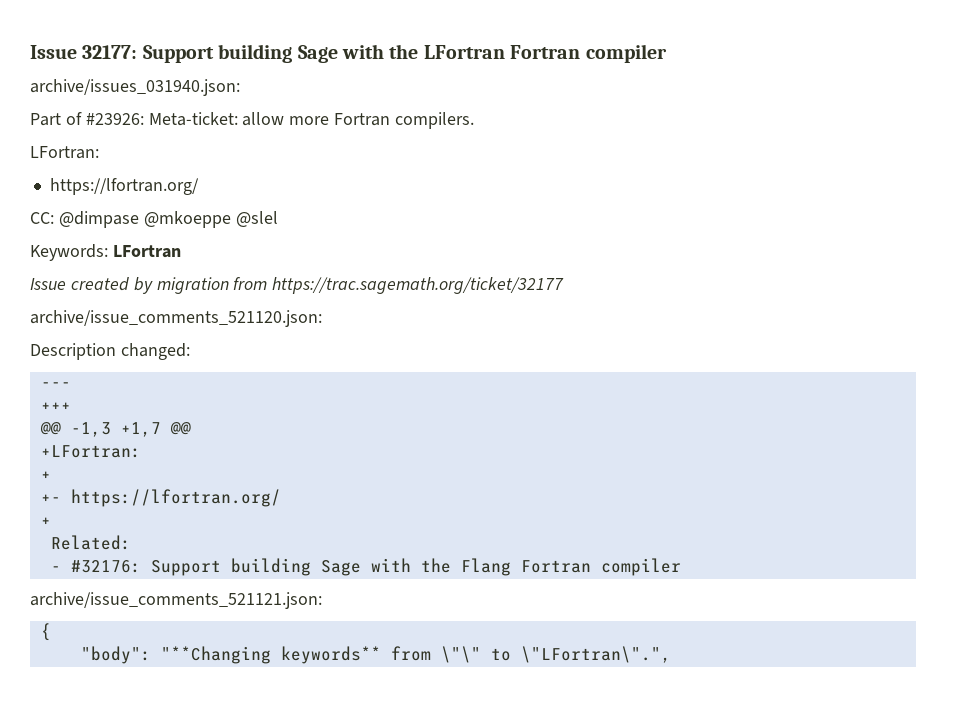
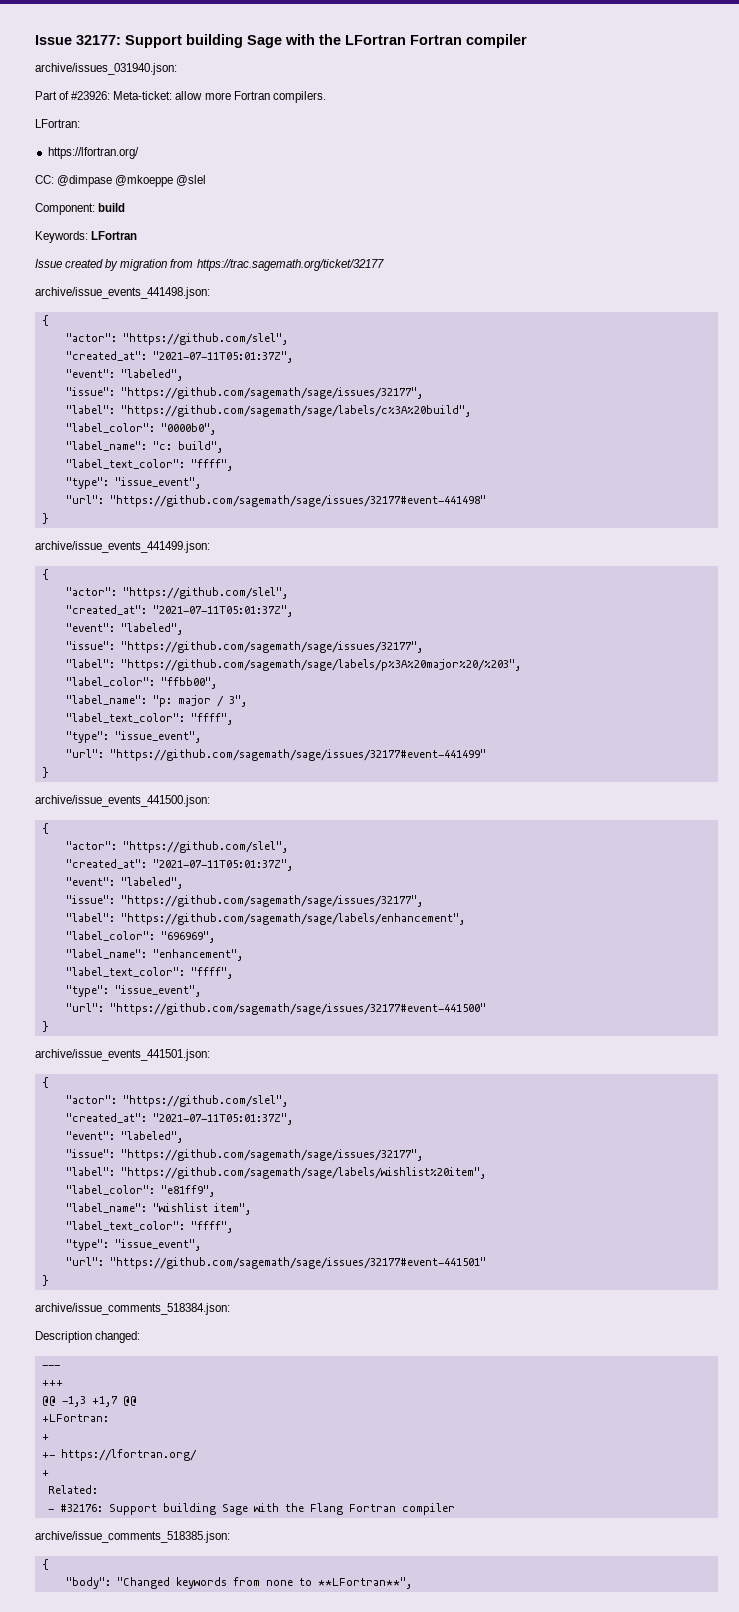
(278, 219) none -> [35,203,126,215] // Component: build
[30,310,322,327] archive/issue_comments_521120.json: -> [35,287,210,299] [41,315,49,326] [65,333,288,345] [65,351,293,363] [65,369,183,381] [65,387,423,399] [65,405,471,417] [65,423,216,435] [65,441,223,453] [65,459,233,471] [65,477,201,489] [65,495,486,507] [41,513,49,524] [35,541,210,553] [41,569,49,580] [65,587,288,599] [65,605,293,617] [65,623,183,635] [65,641,423,653] [65,659,521,671] [65,677,217,689] [65,695,247,707] [65,713,233,725] [65,731,201,743] [65,749,486,761] [41,767,49,778] [35,795,210,807] [41,823,49,834] [65,841,288,853] [65,859,293,871] [65,877,183,889] [65,895,423,907] [65,913,465,925] [65,931,215,943] [65,949,243,961] [65,967,233,979] [65,985,201,997] [65,1003,486,1015] [41,1021,49,1032] [35,1049,210,1061] [41,1077,49,1088] [65,1095,288,1107] [65,1113,293,1125] [65,1131,183,1143] [65,1149,423,1161] [65,1167,486,1179] [65,1185,215,1197] [65,1203,251,1215] [65,1221,233,1233] [65,1239,201,1251] [65,1257,486,1269] [41,1275,49,1286] [35,1303,230,1315] archive/issue_events_441498.json: // { // "actor": "https://github.com/slel", // "created_at": "2021-07-11T05:01:37Z", // "event": "labeled", // "issue": "https://github.com/sagemath/sage/issues/32177", // "label": "https://github.com/sagemath/sage/labels/c%3A%20build", // "label_color": "0000b0", // "label_name": "c: build", // "label_text_color": "ffff", // "type": "issue_event", // "url": "https://github.com/sagemath/sage/issues/32177#event-441498" // } // archive/issue_events_441499.json: // { // "actor": "https://github.com/slel", // "created_at": "2021-07-11T05:01:37Z", // "event": "labeled", // "issue": "https://github.com/sagemath/sage/issues/32177", // "label": "https://github.com/sagemath/sage/labels/p%3A%20major%20/%203", // "label_color": "ffbb00", // "label_name": "p: major / 3", // "label_text_color": "ffff", // "type": "issue_event", // "url": "https://github.com/sagemath/sage/issues/32177#event-441499" // } // archive/issue_events_441500.json: // { // "actor": "https://github.com/slel", // "created_at": "2021-07-11T05:01:37Z", // "event": "labeled", // "issue": "https://github.com/sagemath/sage/issues/32177", // "label": "https://github.com/sagemath/sage/labels/enhancement", // "label_color": "696969", // "label_name": "enhancement", // "label_text_color": "ffff", // "type": "issue_event", // "url": "https://github.com/sagemath/sage/issues/32177#event-441500" // } // archive/issue_events_441501.json: // { // "actor": "https://github.com/slel", // "created_at": "2021-07-11T05:01:37Z", // "event": "labeled", // "issue": "https://github.com/sagemath/sage/issues/32177", // "label": "https://github.com/sagemath/sage/labels/wishlist%20item", // "label_color": "e81ff9", // "label_name": "wishlist item", // "label_text_color": "ffff", // "type": "issue_event", // "url": "https://github.com/sagemath/sage/issues/32177#event-441501" // } // archive/issue_comments_518384.json:
[30,592,322,609] archive/issue_comments_521121.json: -> [35,1531,230,1543] archive/issue_comments_518385.json:
[160,646,671,664] "**Changing keywords** from \"\" to \"LFortran\".", -> [116,1577,412,1589] "Changed keywords from none to **LFortran**",

